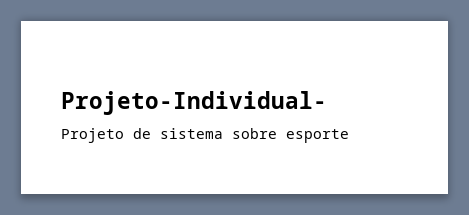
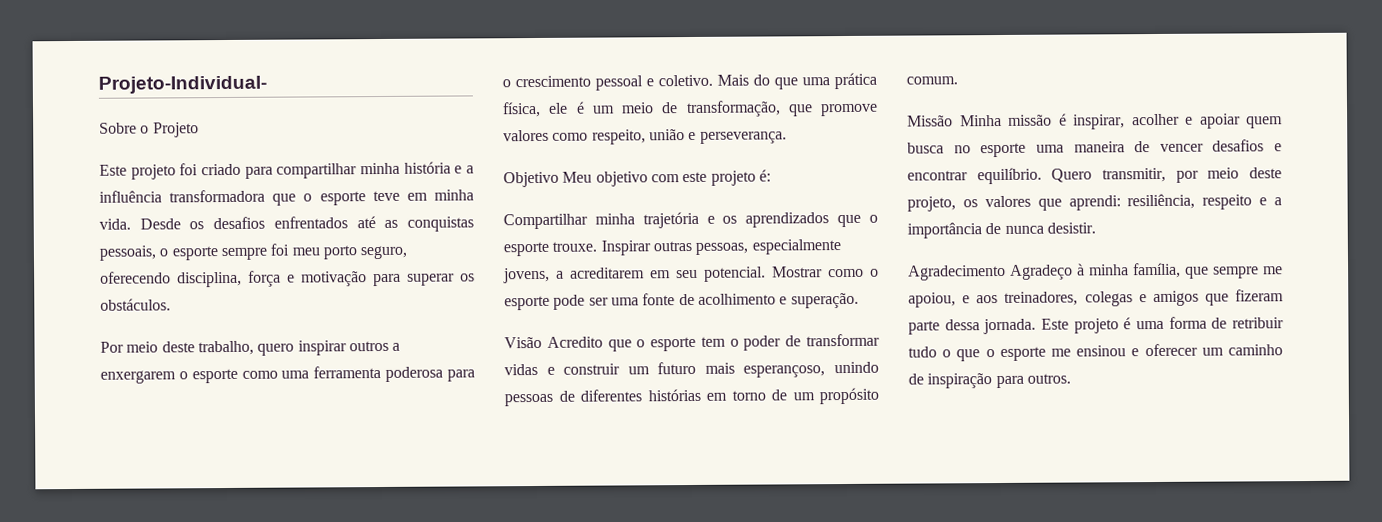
(327, 103) none -> [99,122,150,134] Sobre o
[133,128,349,143] de sistema sobre esporte -> [99,161,475,180] [99,189,475,206] [99,216,474,232] [99,243,408,261] [100,270,475,288] [100,298,171,311] [100,340,401,356] [100,365,475,384] [502,72,877,91] [502,100,878,118] [503,129,787,145] [503,169,771,188] [503,211,878,230] [503,239,841,257] [503,266,879,284] [504,292,859,311] [504,333,880,352] [504,361,879,378] [504,387,879,407] [906,76,958,85] [907,113,1283,130] [907,139,1282,158] [907,167,1282,185] [907,193,1282,212] [907,222,1096,239] [908,262,1283,281] [908,289,1284,308] [908,316,1284,335] [908,343,1283,362] [908,373,1071,389] // Este projeto foi criado para compartilhar minha história e a influência transformadora que o esporte teve em minha vida. Desde os desafios enfrentados até as conquistas pessoais, o esporte sempre foi meu porto seguro, oferecendo disciplina, força e motivação para superar os obstáculos. // Por meio deste trabalho, quero inspirar outros a enxergarem o esporte como uma ferramenta poderosa para o crescimento pessoal e coletivo. Mais do que uma prática física, ele é um meio de transformação, que promove valores como respeito, união e perseverança. // Objetivo Meu objetivo com este projeto é: // Compartilhar minha trajetória e os aprendizados que o esporte trouxe. Inspirar outras pessoas, especialmente jovens, a acreditarem em seu potencial. Mostrar como o esporte pode ser uma fonte de acolhimento e superação. // Visão Acredito que o esporte tem o poder de transformar vidas e construir um futuro mais esperançoso, unindo pessoas de diferentes histórias em torno de um propósito comum. // Missão Minha missão é inspirar, acolher e apoiar quem busca no esporte uma maneira de vencer desafios e encontrar equilíbrio. Quero transmitir, por meio deste projeto, os valores que aprendi: resiliência, respeito e a importância de nunca desistir. // Agradecimento Agradeço à minha família, que sempre me apoiou, e aos treinadores, colegas e amigos que fizeram parte dessa jornada. Este projeto é uma forma de retribuir tudo o que o esporte me ensinou e oferecer um caminho de inspiração para outros.

